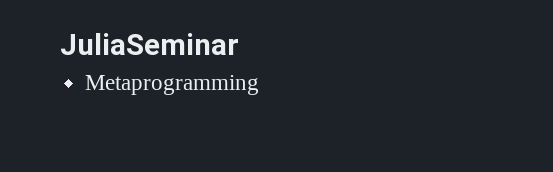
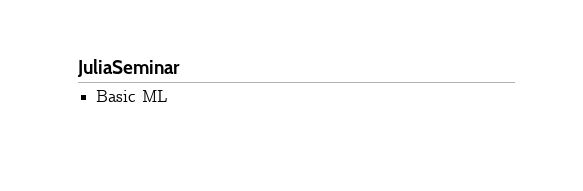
[85,75,260,95] Metaprogramming -> [96,90,169,102] Basic ML

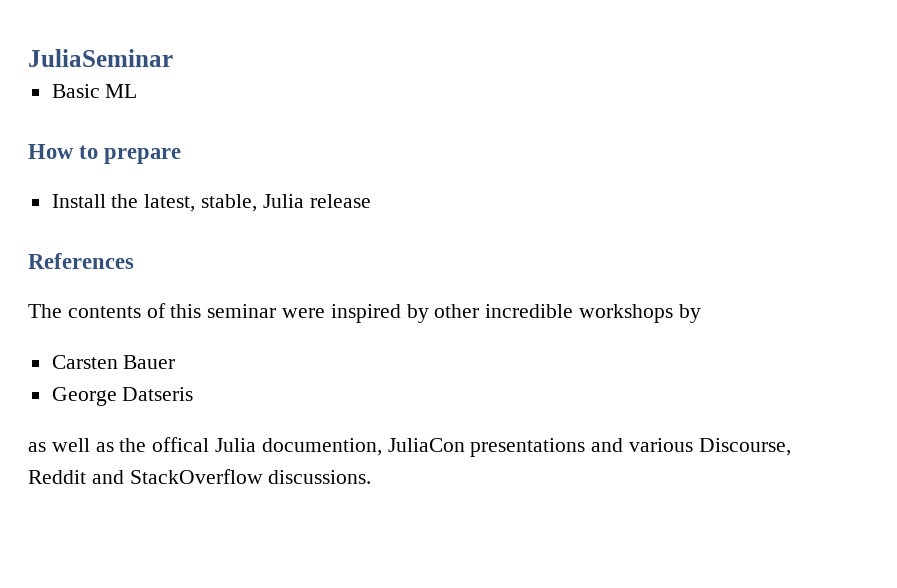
(169, 96) none -> [28,144,182,164] [51,194,371,212] [28,253,134,269] [28,303,701,323] [51,355,176,369] [51,387,194,406] [28,437,791,457] [28,469,372,484] // How to prepare // Install the latest, stable, Julia release // References // The contents of this seminar were inspired by other incredible workshops by // Carsten Bauer // George Datseris // as well as the offical Julia documention, JuliaCon presentations and various Discourse, Reddit and StackOverflow discussions.

